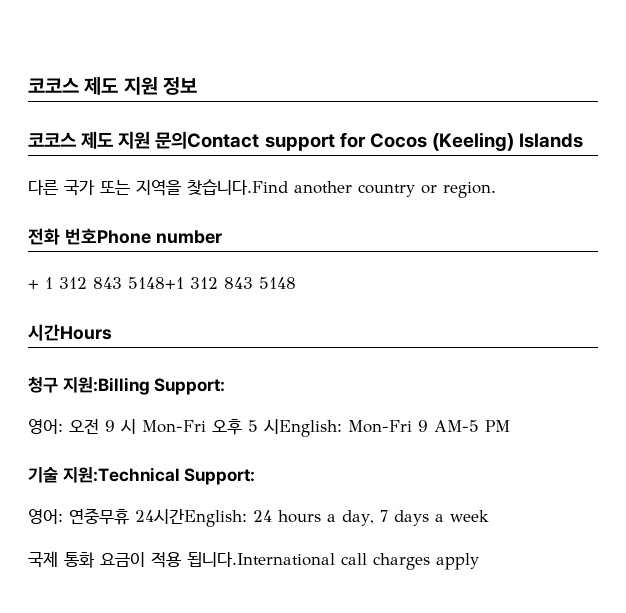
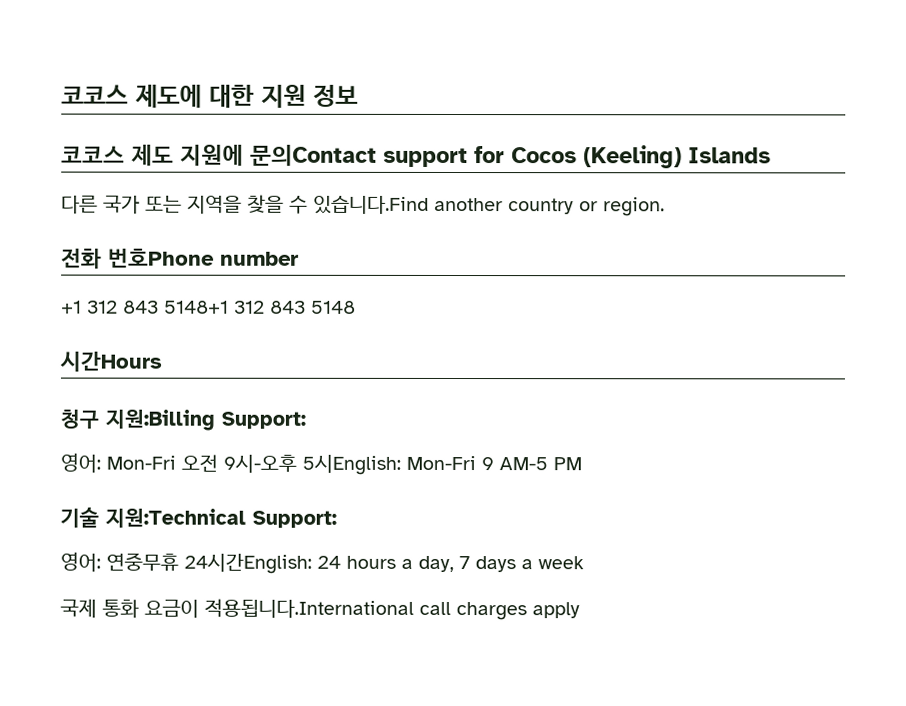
[28,77,119,95] 코코스 제도 -> [61,84,255,108] 코코스 제도에 대한
[118,131,151,149] 지원 -> [180,144,244,166] 지원에
[187,179,288,195] 찾습니다.Find -> [247,194,429,214] 찾을 수 있습니다.Find
[28,277,53,289] + 1 -> [61,300,82,314] +1
[69,419,342,437] 오전 9 시 Mon-Fri 오후 5 시English: -> [106,454,401,475] Mon-Fri 오전 9시-오후 5시English:
[151,552,335,568] 적용 됩니다.International -> [204,598,414,618] 적용됩니다.International

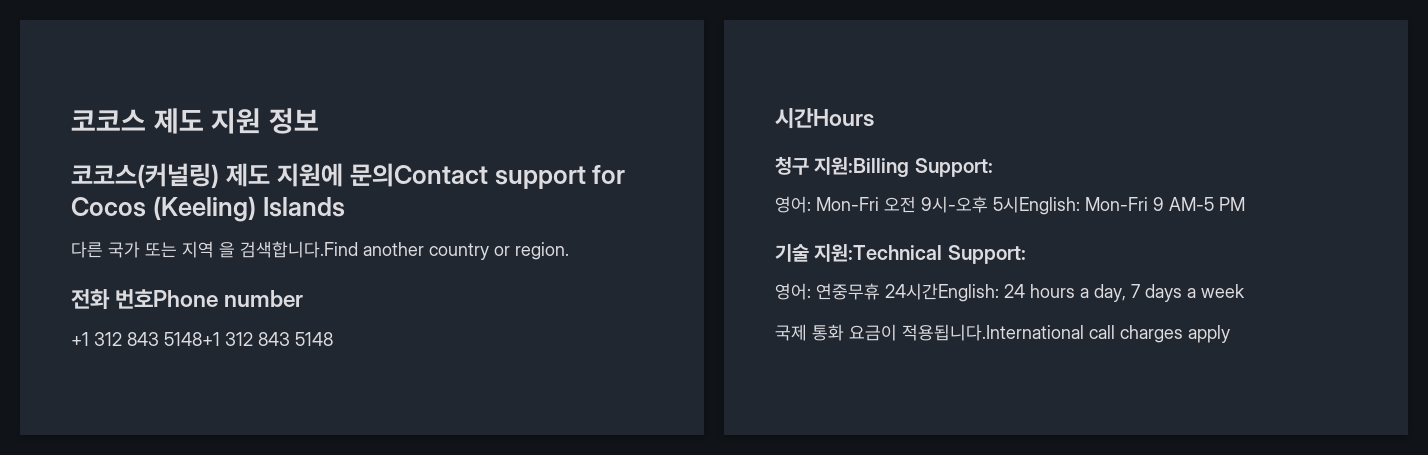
[61,84,255,108] 코코스 제도에 대한 -> [71,108,204,134] 코코스 제도
[61,145,125,163] 코코스 -> [71,163,219,188] 코코스(커널링)
[187,194,429,214] 지역을 찾을 수 있습니다.Find -> [182,241,358,258] 지역 을 검색합니다.Find

